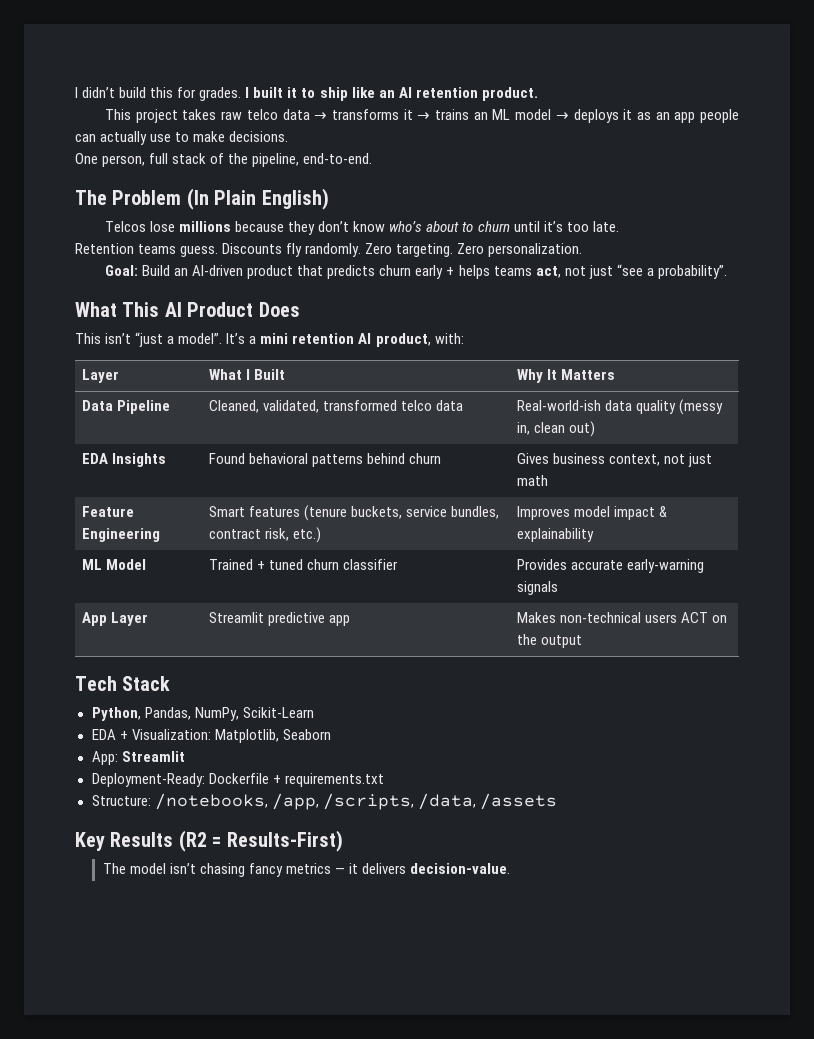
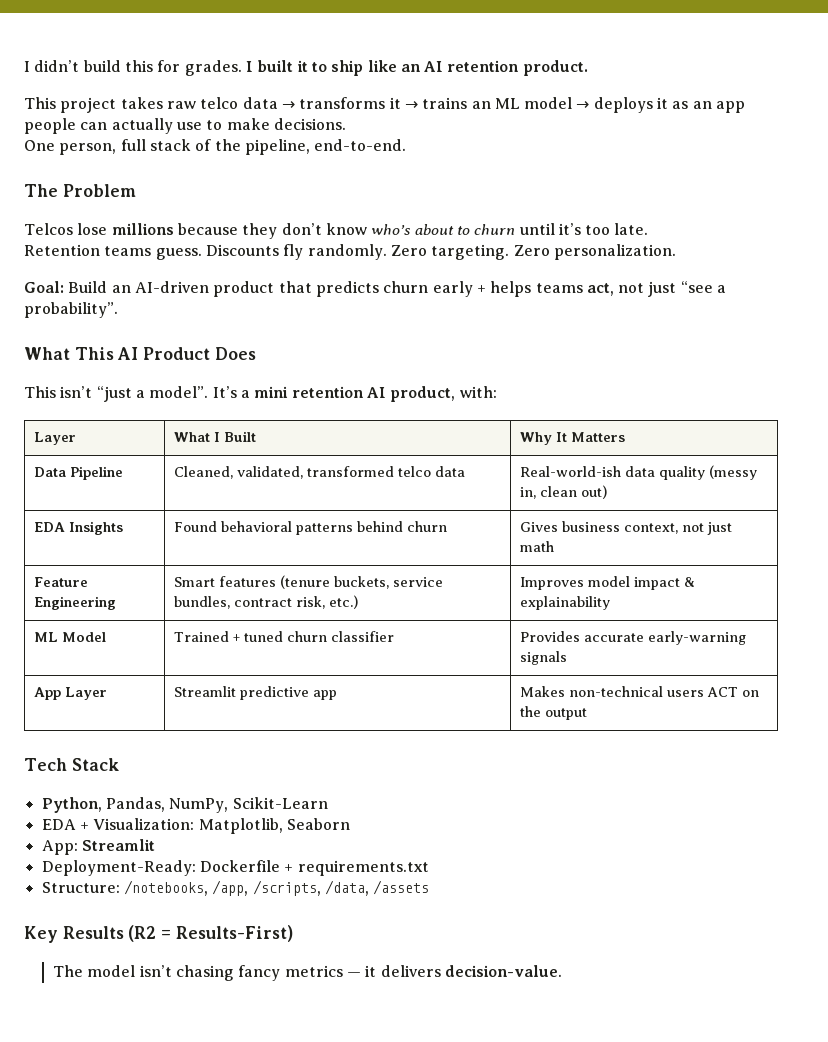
[186,188,329,210] (In Plain English) -> (136, 190) none

